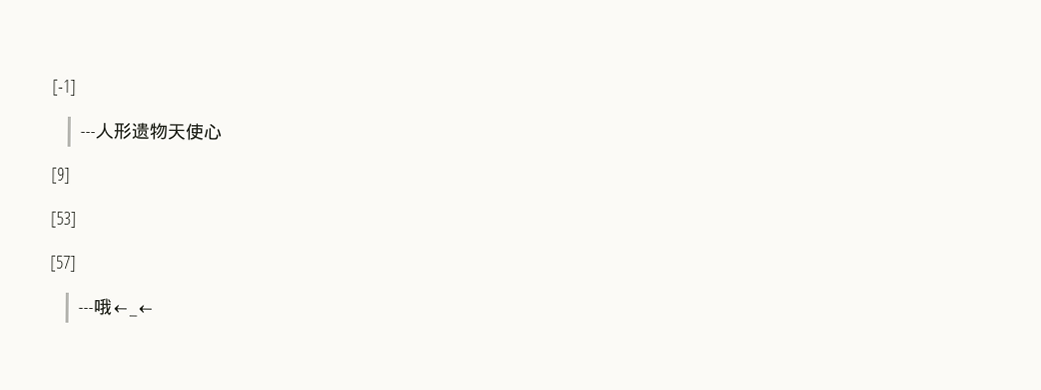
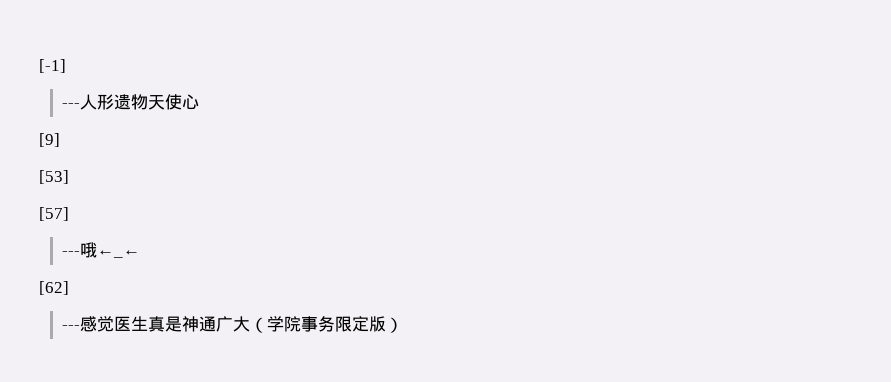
(156, 310) none -> [39,281,69,295] [62,316,404,333] // [62] // ---感觉医生真是神通广大（学院事务限定版）

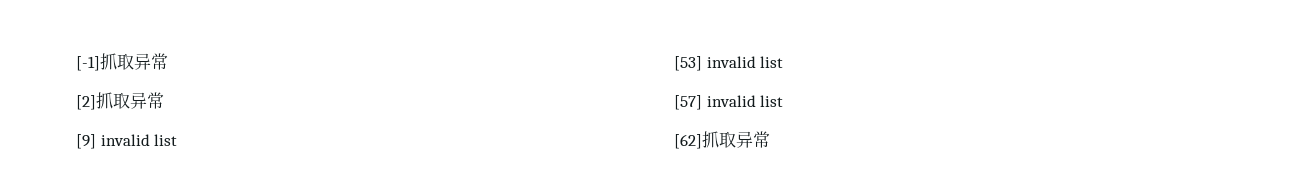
[62,94,200,110] // ---人形遗物天使心 -> [100,53,168,70] [76,92,164,110] 抓取异常 // [2]抓取异常
(60, 140) none -> [100,134,178,146] invalid list
(69, 177) none -> [706,56,784,68] invalid list
[62,242,141,258] // ---哦←_← -> [706,95,784,107] invalid list
[62,316,404,333] // ---感觉医生真是神通广大（学院事务限定版） -> [702,131,770,148] 抓取异常

